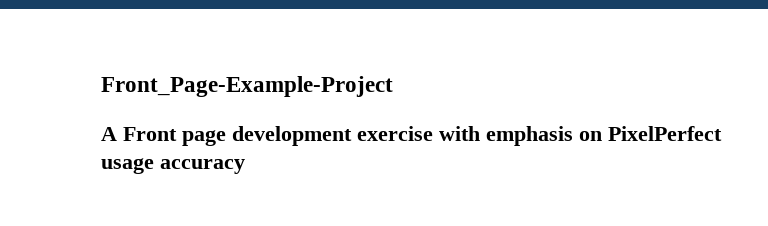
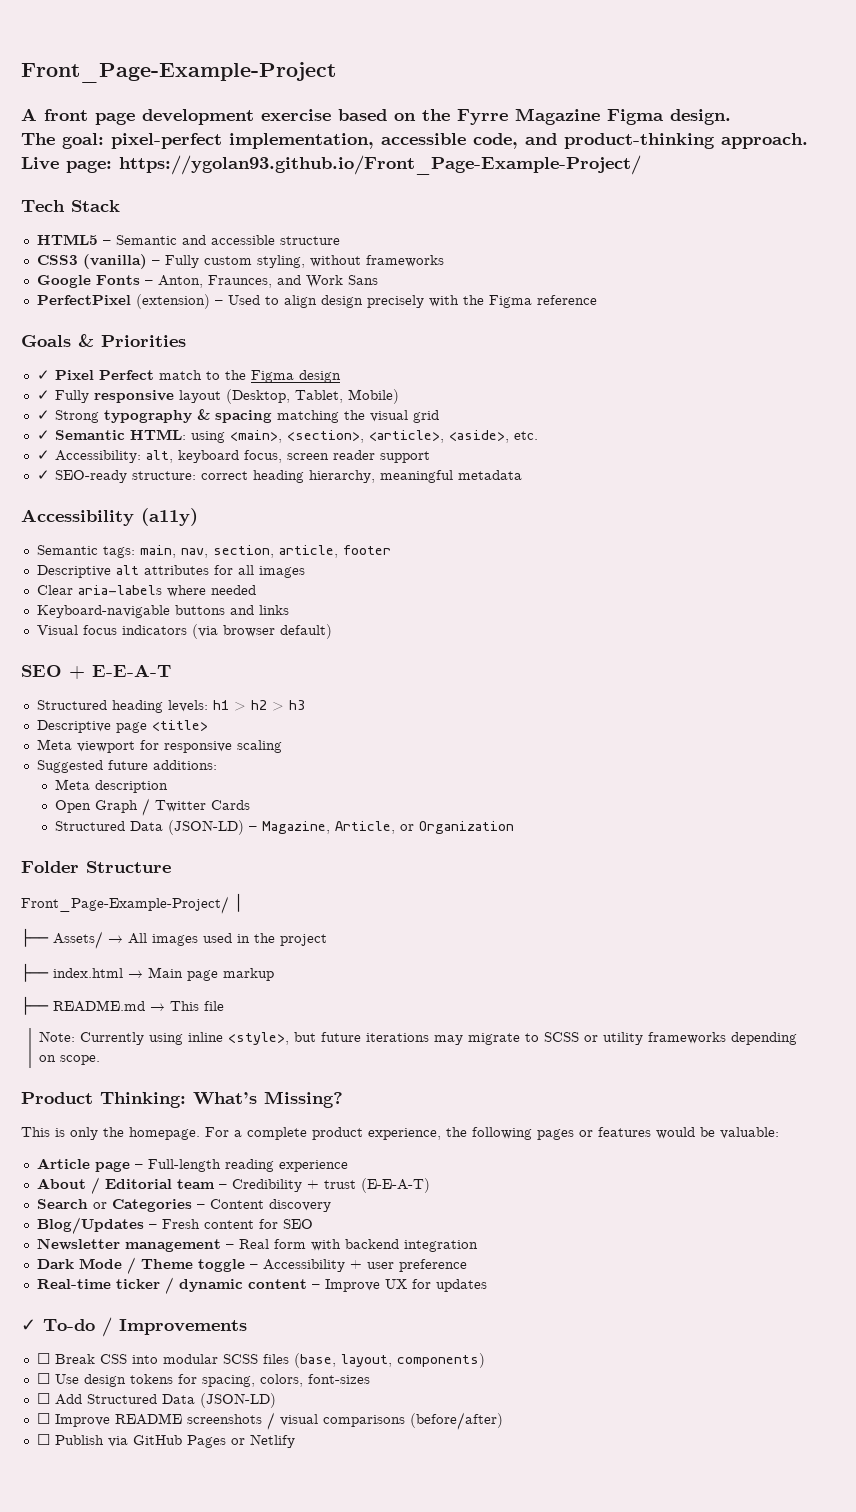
[123,127,177,141] Front -> [44,109,88,121] front
[439,126,722,146] [101,158,245,174] with emphasis on PixelPerfect usage accuracy -> [338,108,731,125] [21,133,808,149] [21,155,641,175] [21,200,120,212] [36,234,340,245] [36,254,444,269] [36,275,378,288] [36,294,597,309] [21,334,186,347] [36,370,341,383] [36,389,399,404] [36,409,439,423] [36,429,538,443] [36,450,430,463] [36,470,522,483] [21,508,198,526] [36,545,391,558] [36,565,305,578] [36,585,256,597] [36,605,289,618] [36,624,332,639] [21,664,171,679] [36,700,305,713] [36,720,208,733] [36,739,282,753] [36,760,217,773] [55,779,169,793] [55,798,251,816] [55,820,515,835] [21,861,171,873] [21,893,243,914] [21,928,327,949] [21,963,274,982] [21,996,224,1015] [39,1031,798,1045] [39,1055,101,1065] [21,1091,343,1108] [21,1127,779,1140] [36,1158,348,1172] [36,1177,430,1194] [36,1199,331,1212] [36,1217,313,1234] [36,1238,478,1252] [36,1257,467,1274] [36,1277,487,1294] [21,1317,247,1337] [36,1353,485,1368] [36,1373,370,1387] [36,1393,276,1408] [36,1412,503,1430] [36,1434,295,1448] based on the Fyrre Magazine Figma design. // The goal: pixel-perfect implementation, accessible code, and product-thinking approach. Live page: https://ygolan93.github.io/Front_Page-Example-Project/ // Tech Stack // HTML5 – Semantic and accessible structure // CSS3 (vanilla) – Fully custom styling, without frameworks // Google Fonts – Anton, Fraunces, and Work Sans // PerfectPixel (extension) – Used to align design precisely with the Figma reference // Goals & Priorities // ✓ Pixel Perfect match to the Figma design // ✓ Fully responsive layout (Desktop, Tablet, Mobile) // ✓ Strong typography & spacing matching the visual grid // ✓ Semantic HTML: using <main>, <section>, <article>, <aside>, etc. // ✓ Accessibility: alt, keyboard focus, screen reader support // ✓ SEO-ready structure: correct heading hierarchy, meaningful metadata // Accessibility (a11y) // Semantic tags: main, nav, section, article, footer // Descriptive alt attributes for all images // Clear aria-labels where needed // Keyboard-navigable buttons and links // Visual focus indicators (via browser default) // SEO + E-E-A-T // Structured heading levels: h1 > h2 > h3 // Descriptive page <title> // Meta viewport for responsive scaling // Suggested future additions: // Meta description // Open Graph / Twitter Cards // Structured Data (JSON-LD) – Magazine, Article, or Organization // Folder Structure // Front_Page-Example-Project/ │ // ├── Assets/ → All images used in the project // ├── index.html → Main page markup // ├── README.md → This file // Note: Currently using inline <style>, but future iterations may migrate to SCSS or utility frameworks depending on scope. // Product Thinking: What’s Missing? // This is only the homepage. For a complete product experience, the following pages or features would be valuable: // Article page – Full-length reading experience // About / Editorial team – Credibility + trust (E-E-A-T) // Search or Categories – Content discovery // Blog/Updates – Fresh content for SEO // Newsletter management – Real form with backend integration // Dark Mode / Theme toggle – Accessibility + user preference // Real-time ticker / dynamic content – Improve UX for updates // ✓ To-do / Improvements // ☐ Break CSS into modular SCSS files (base, layout, components) // ☐ Use design tokens for spacing, colors, font-sizes // ☐ Add Structured Data (JSON-LD) // ☐ Improve README screenshots / visual comparisons (before/after) // ☐ Publish via GitHub Pages or Netlify

